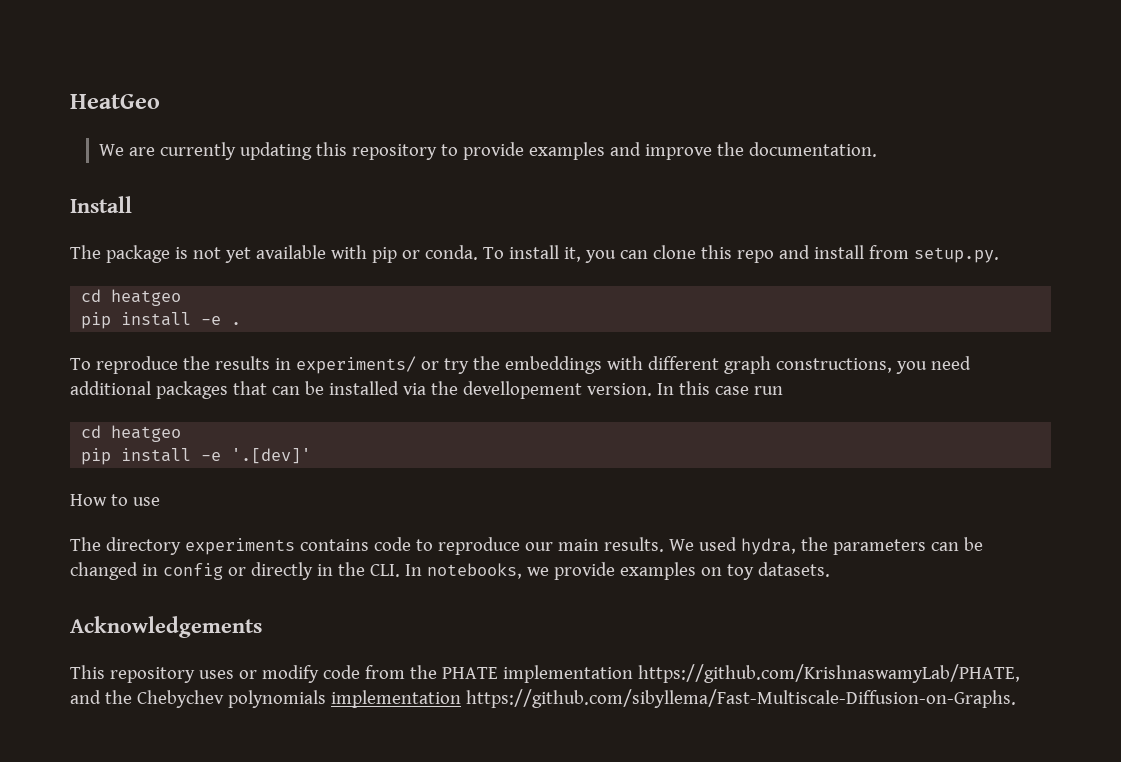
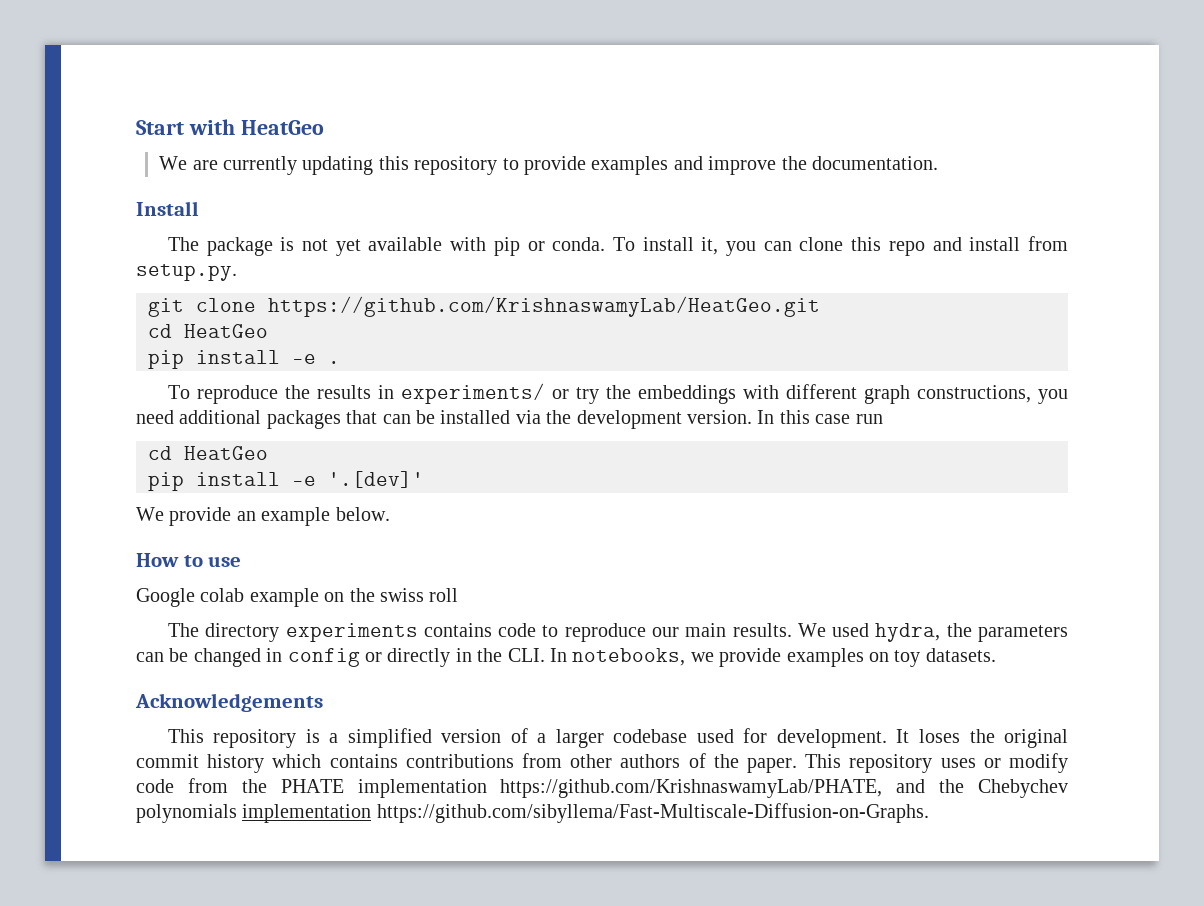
(70, 101) none -> [136,119,235,135] Start with
[81,289,182,306] // cd heatgeo -> [148,296,820,317] [148,324,268,338] // git clone https://github.com/KrishnaswamyLab/HeatGeo.git // cd HeatGeo
[462,381,582,399] devellopement -> [576,410,682,429] development
[111,425,182,442] heatgeo -> [184,446,268,460] HeatGeo
[70,494,160,506] How to use -> [136,507,390,526] [136,553,242,567] [136,588,459,607] We provide an example below. // How to use // Google colab example on the swiss roll
(195, 675) none -> [305,728,1068,748] [136,753,933,773] is a simplified version of a larger codebase used for development. It loses the original commit history which contains contributions from other authors of the paper. This repository

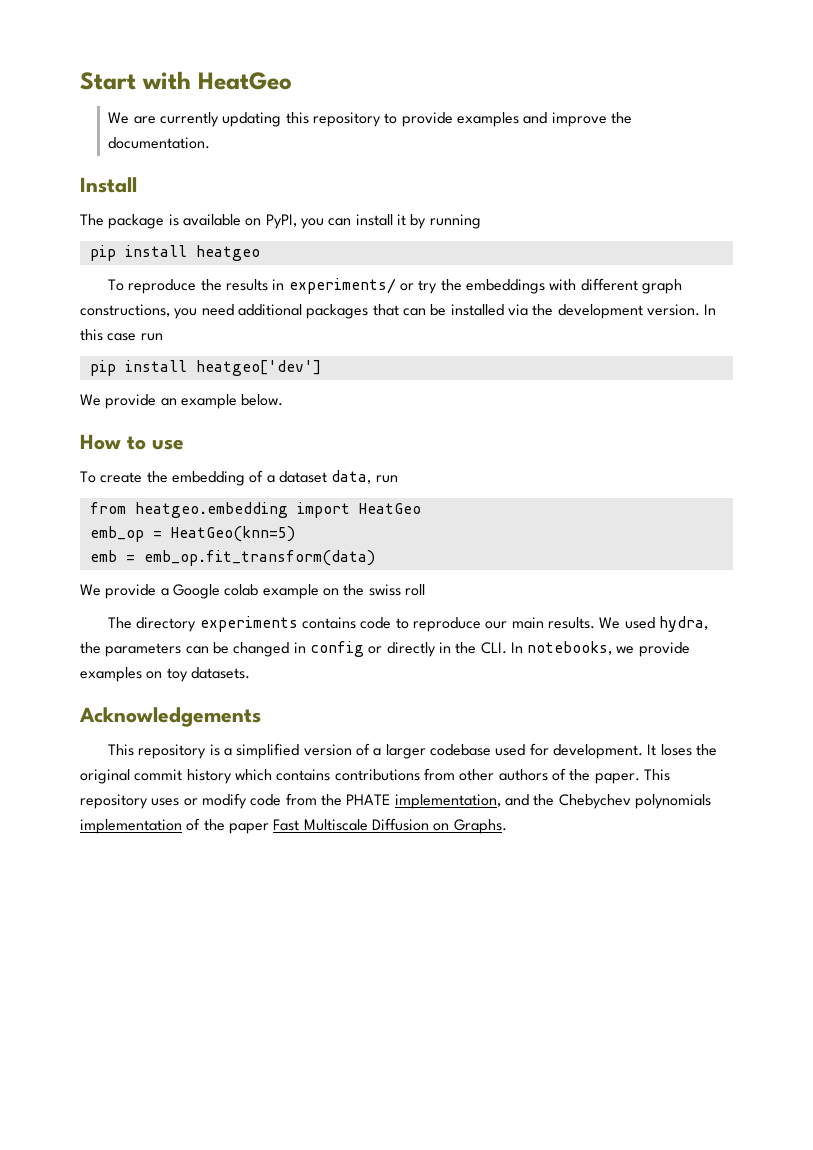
[302,236,1068,256] [136,264,237,281] [148,296,820,317] [148,324,268,338] [148,350,340,369] not yet available with pip or conda. To install it, you can clone this repo and install from setup.py. // git clone https://github.com/KrishnaswamyLab/HeatGeo.git // cd HeatGeo // pip install -e . -> [182,214,481,229] [89,245,260,261] available on PyPI, you can install it by running // pip install heatgeo
[148,446,268,460] [148,471,424,491] // cd HeatGeo // pip install -e '.[dev]' -> [89,360,321,376] // pip install heatgeo['dev']
(242, 561) none -> [80,470,398,486] [89,502,421,518] [89,526,295,542] [89,550,375,566] [80,584,169,599] To create the embedding of a dataset data, run // from heatgeo.embedding import HeatGeo // emb_op = HeatGeo(knn=5) // emb = emb_op.fit_transform(data) // We provide a
[357,779,883,798] implementation https://github.com/KrishnaswamyLab/PHATE, -> [394,794,501,809] implementation,
[376,803,929,823] https://github.com/sibyllema/Fast-Multiscale-Diffusion-on-Graphs. -> [186,818,507,834] of the paper Fast Multiscale Diffusion on Graphs.

